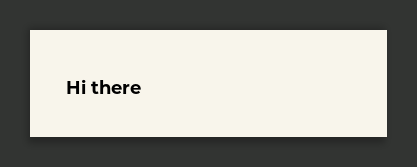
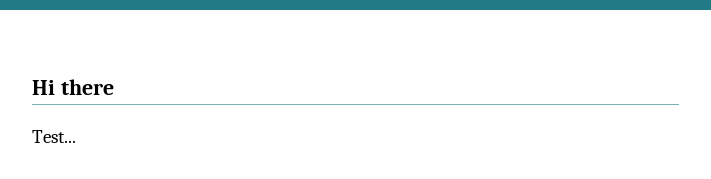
(141, 87) none -> [32,130,76,143] // Test...

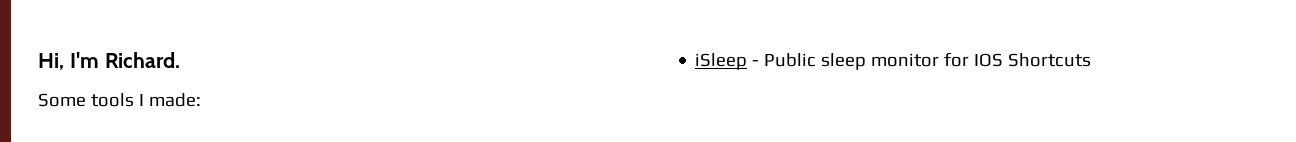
[32,79,114,95] [32,130,76,143] Hi there // Test... -> [38,52,180,70] [38,93,201,107] [695,52,1092,70] Hi, I'm Richard. // Some tools I made: // iSleep - Public sleep monitor for IOS Shortcuts

